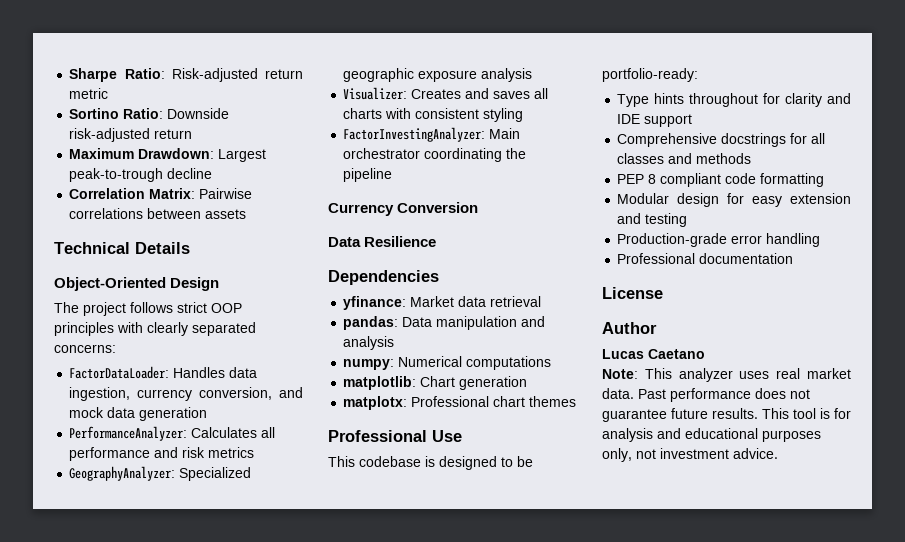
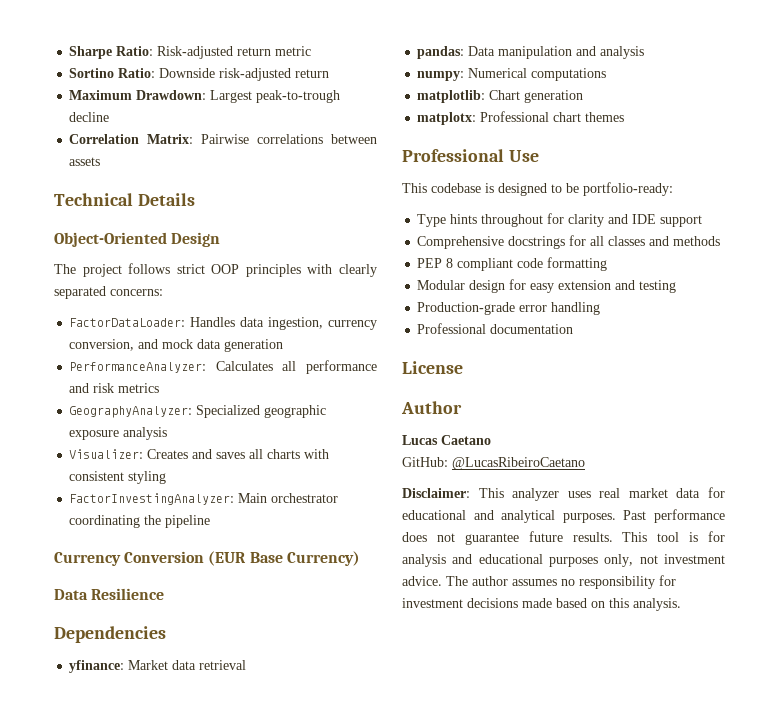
(479, 207) none -> [208,551,360,566] (EUR Base Currency)
[602,369,638,379] Note: -> [402,457,585,470] [402,488,470,498] GitHub: @LucasRibeiroCaetano // Disclaimer:
[602,388,634,399] data. -> [676,487,725,498] [402,510,616,523] data for educational and analytical purposes.
(778, 453) none -> [446,575,676,589] [402,598,681,611] The author assumes no responsibility for investment decisions made based on this analysis.

